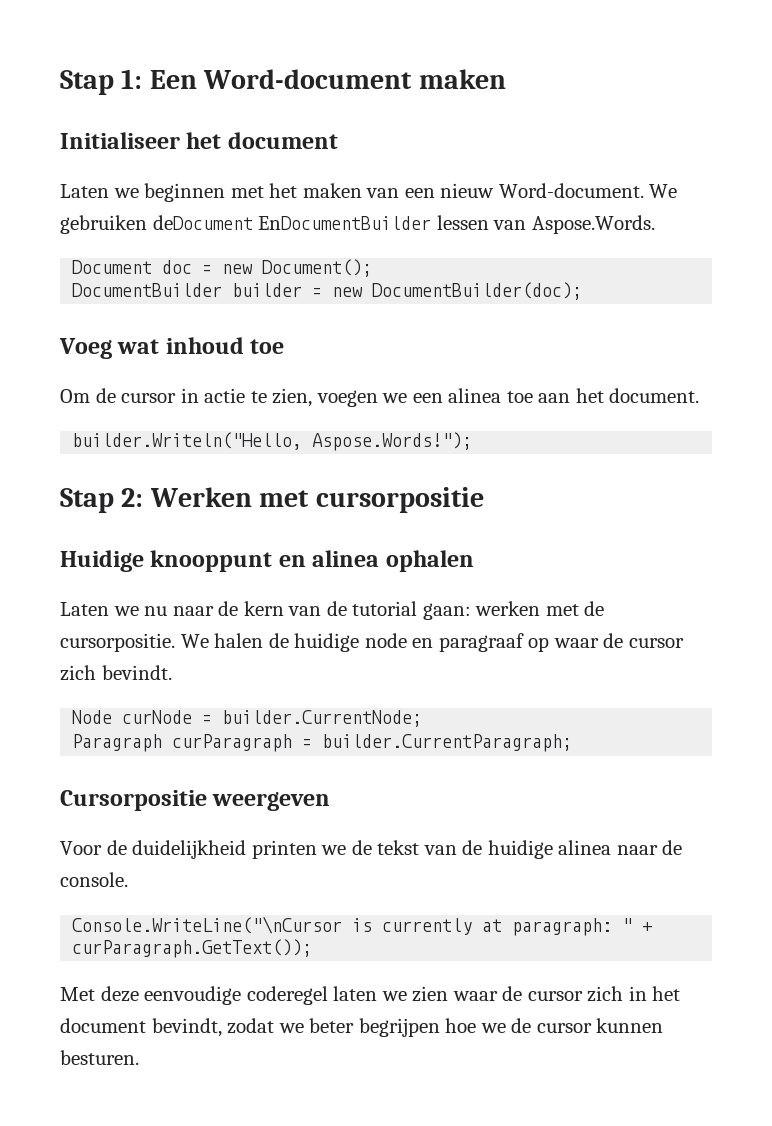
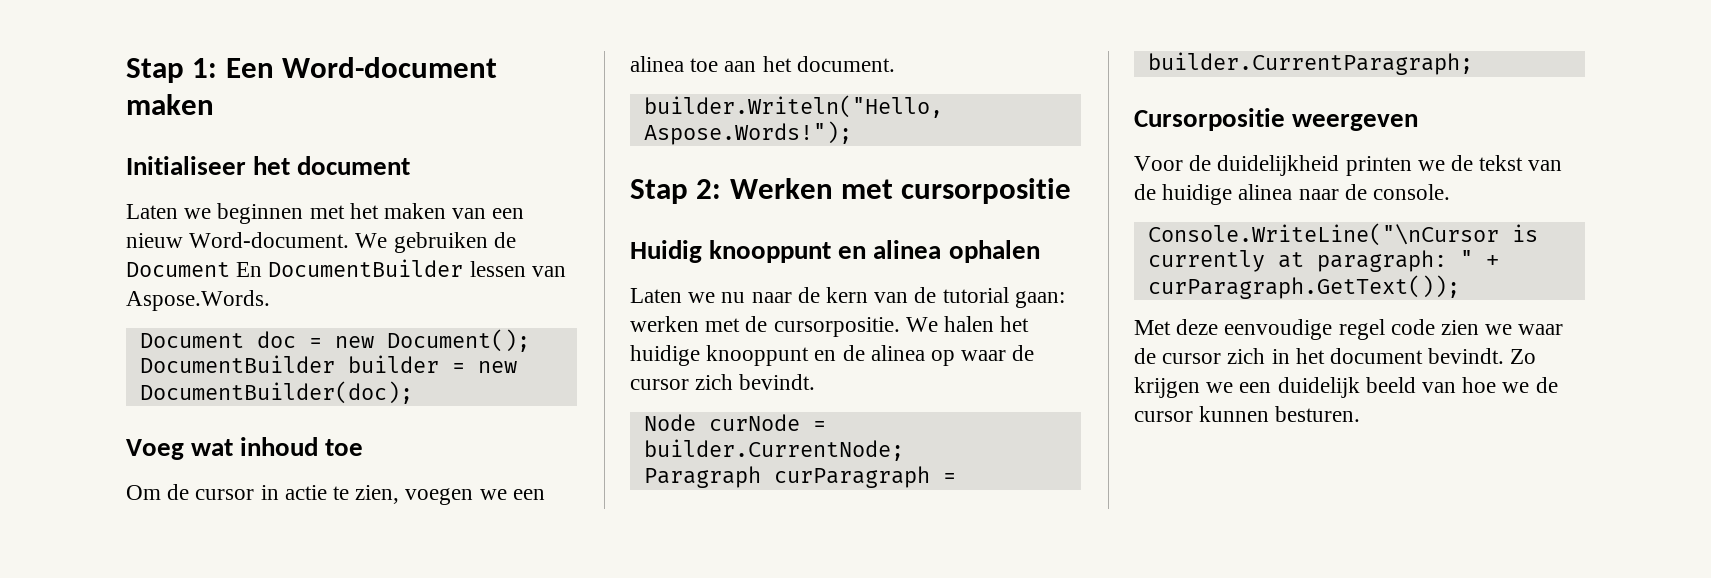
[152,215,432,230] deDocument EnDocumentBuilder -> [493,232,516,248] [126,259,464,277] de Document En DocumentBuilder
[60,550,144,572] Huidige -> [630,240,702,263] Huidig
[268,633,524,652] de huidige node en paragraaf -> [1000,316,1030,332] [630,345,925,366] het huidige knooppunt en de alinea
[246,986,449,1005] coderegel laten we zien -> [1338,319,1513,340] regel code zien we
[151,1018,440,1037] bevindt, zodat we beter begrijpen -> [1428,348,1537,364] [1134,377,1457,398] bevindt. Zo krijgen we een duidelijk beeld van

